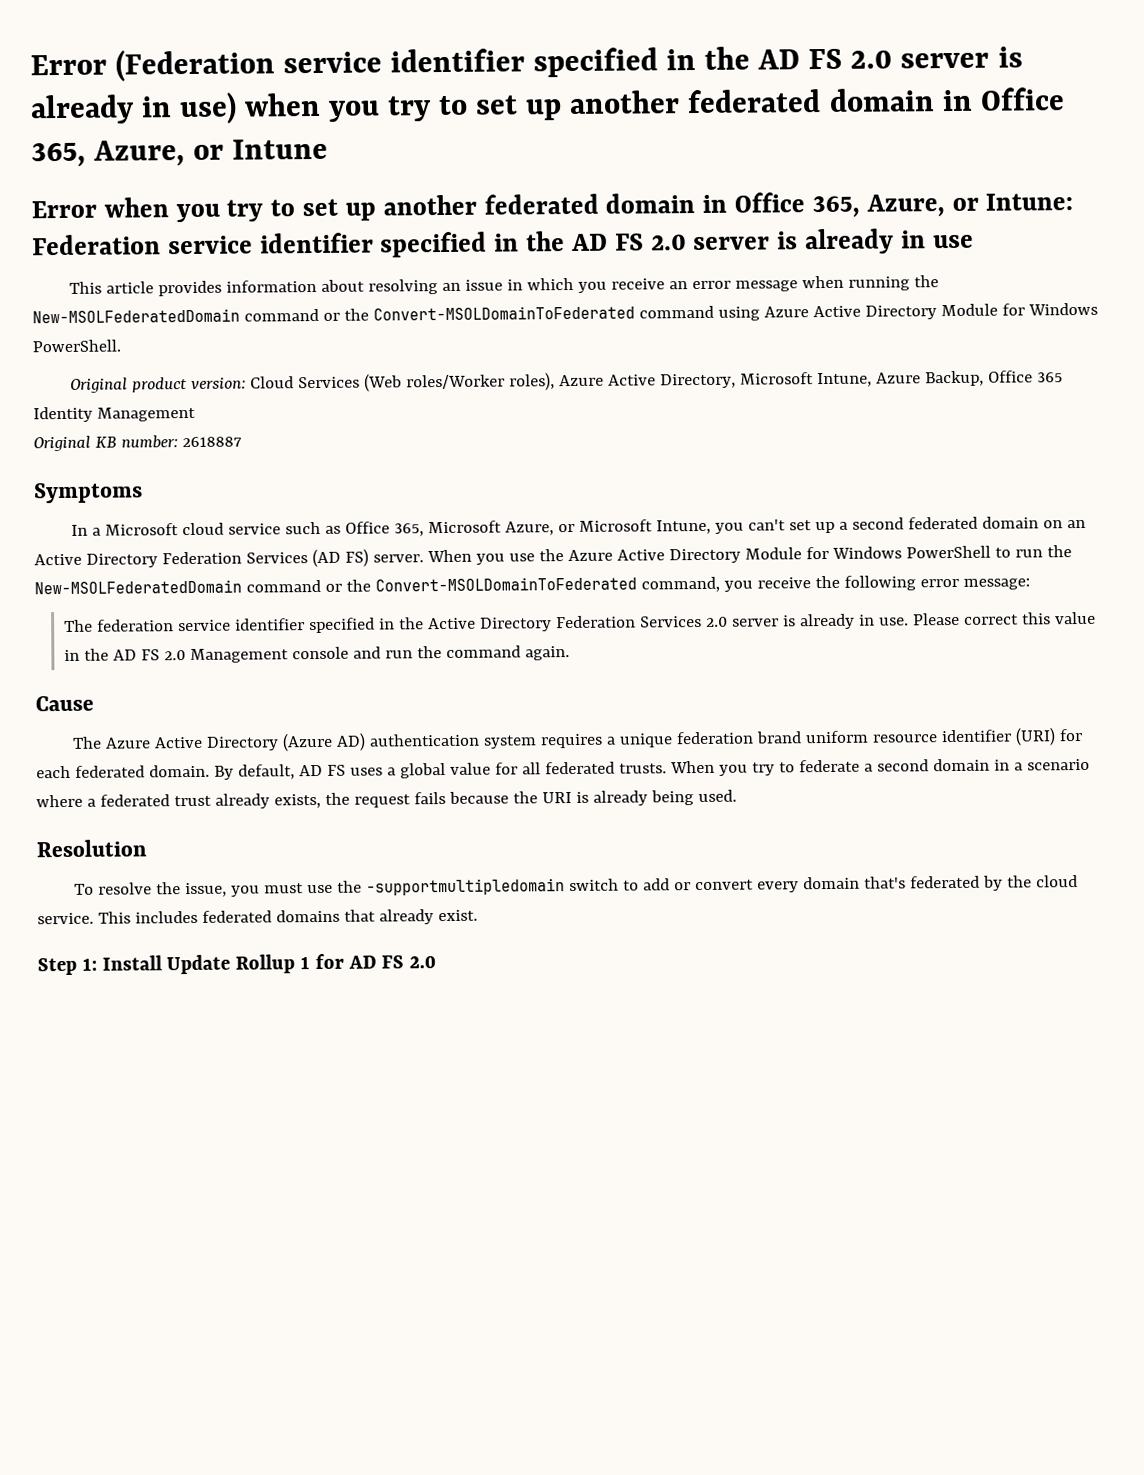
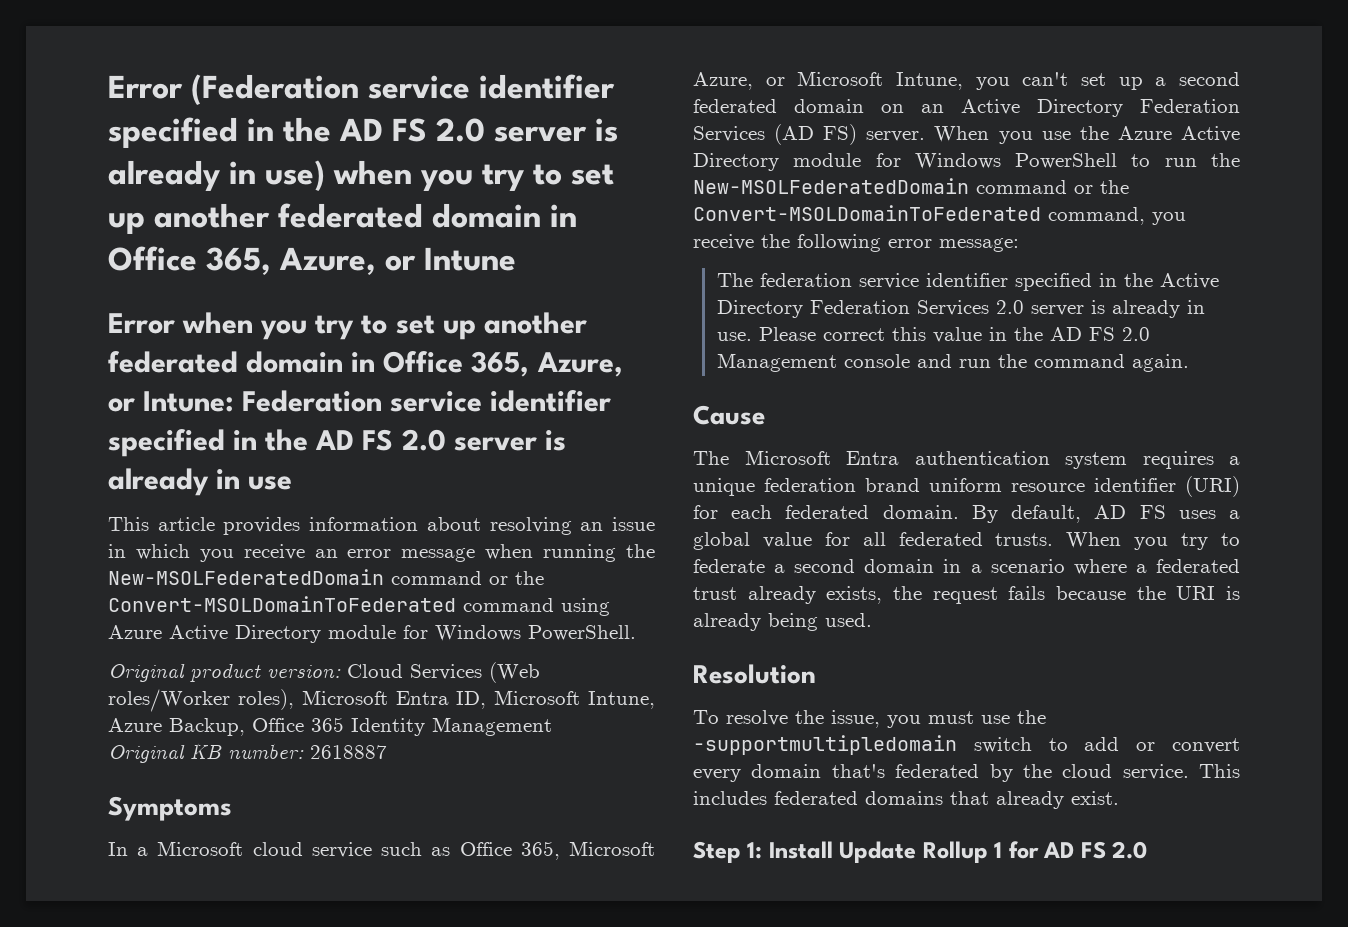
[940,303,998,317] Module -> [328,625,396,639] module
[559,373,737,389] Azure Active Directory, -> [301,690,487,709] Microsoft Entra ID,
[744,547,802,560] Module -> [793,153,862,167] module
[105,732,367,752] Azure Active Directory (Azure AD) -> [744,450,899,465] Microsoft Entra

